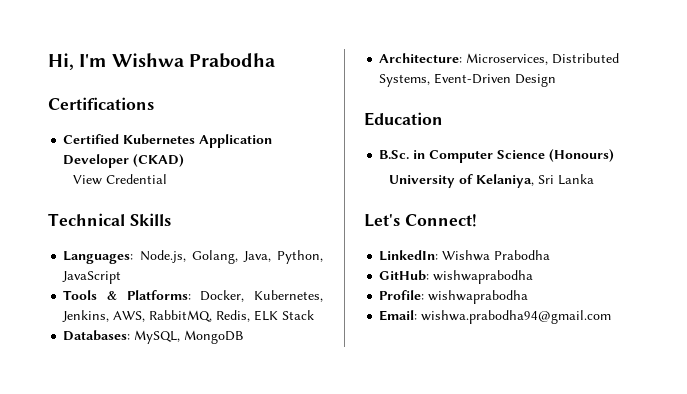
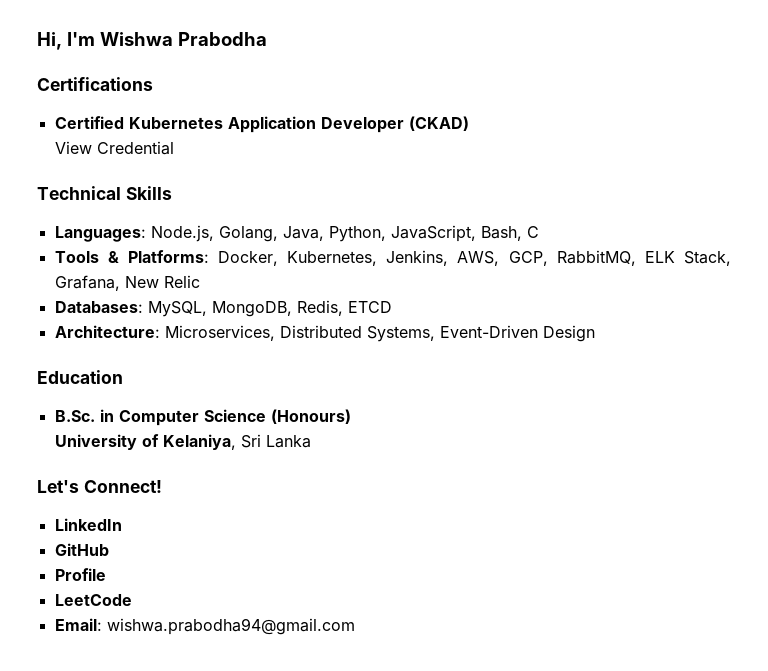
[62,271,122,284] JavaScript -> [390,225,539,242] JavaScript, Bash, C
[149,310,315,322] RabbitMQ, Redis, ELK Stack -> [508,250,731,266] [54,275,200,291] GCP, RabbitMQ, ELK Stack, Grafana, New Relic
[184,330,245,344] MongoDB -> [211,300,392,317] MongoDB, Redis, ETCD
[379,250,551,261] [379,270,534,284] [379,290,529,304] LinkedIn: Wishwa Prabodha // GitHub: wishwaprabodha // Profile: wishwaprabodha -> [54,518,122,531] [54,543,109,556] [54,568,106,581] [54,594,132,606] LinkedIn // GitHub // Profile // LeetCode

